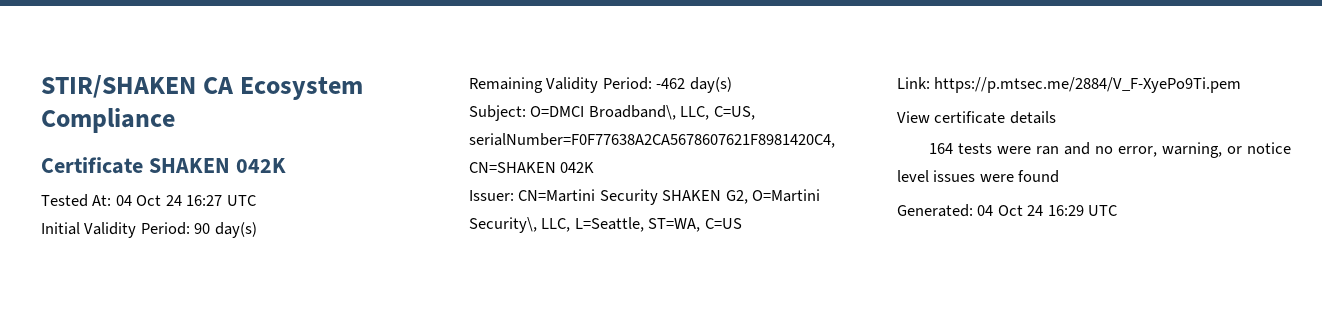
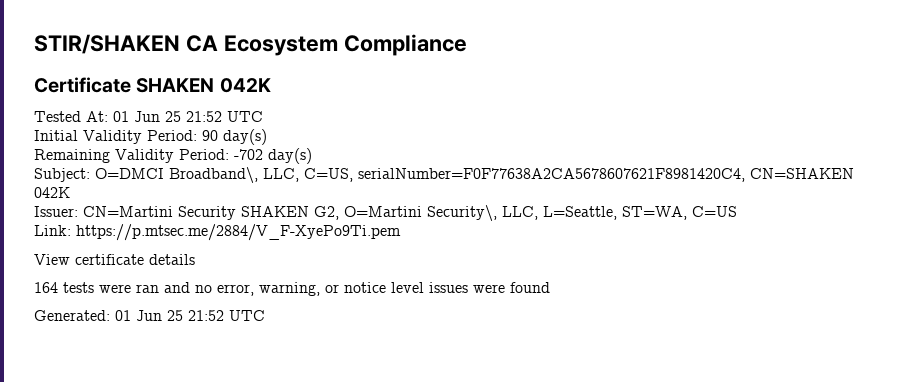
[115,195,223,206] 04 Oct 24 16:27 -> [113,111,222,122] 01 Jun 25 21:52
[656,78,686,89] -462 -> [234,149,263,160] -702
[977,205,1084,216] 04 Oct 24 16:29 -> [115,310,224,321] 01 Jun 25 21:52

